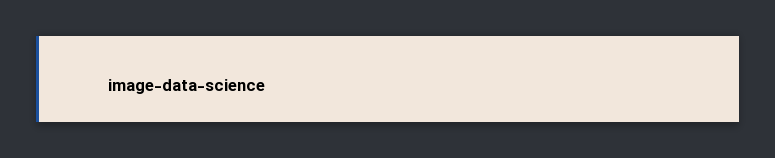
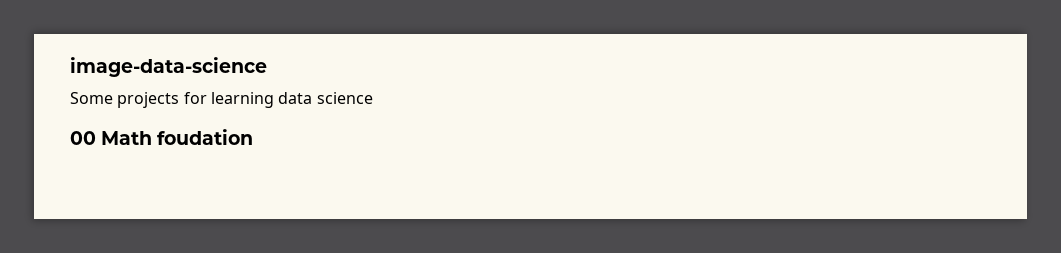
(265, 86) none -> [70,92,373,108] [70,129,254,145] // Some projects for learning data science // 00 Math foudation

